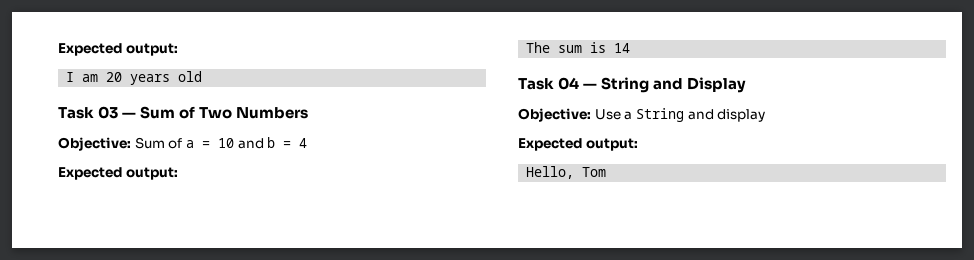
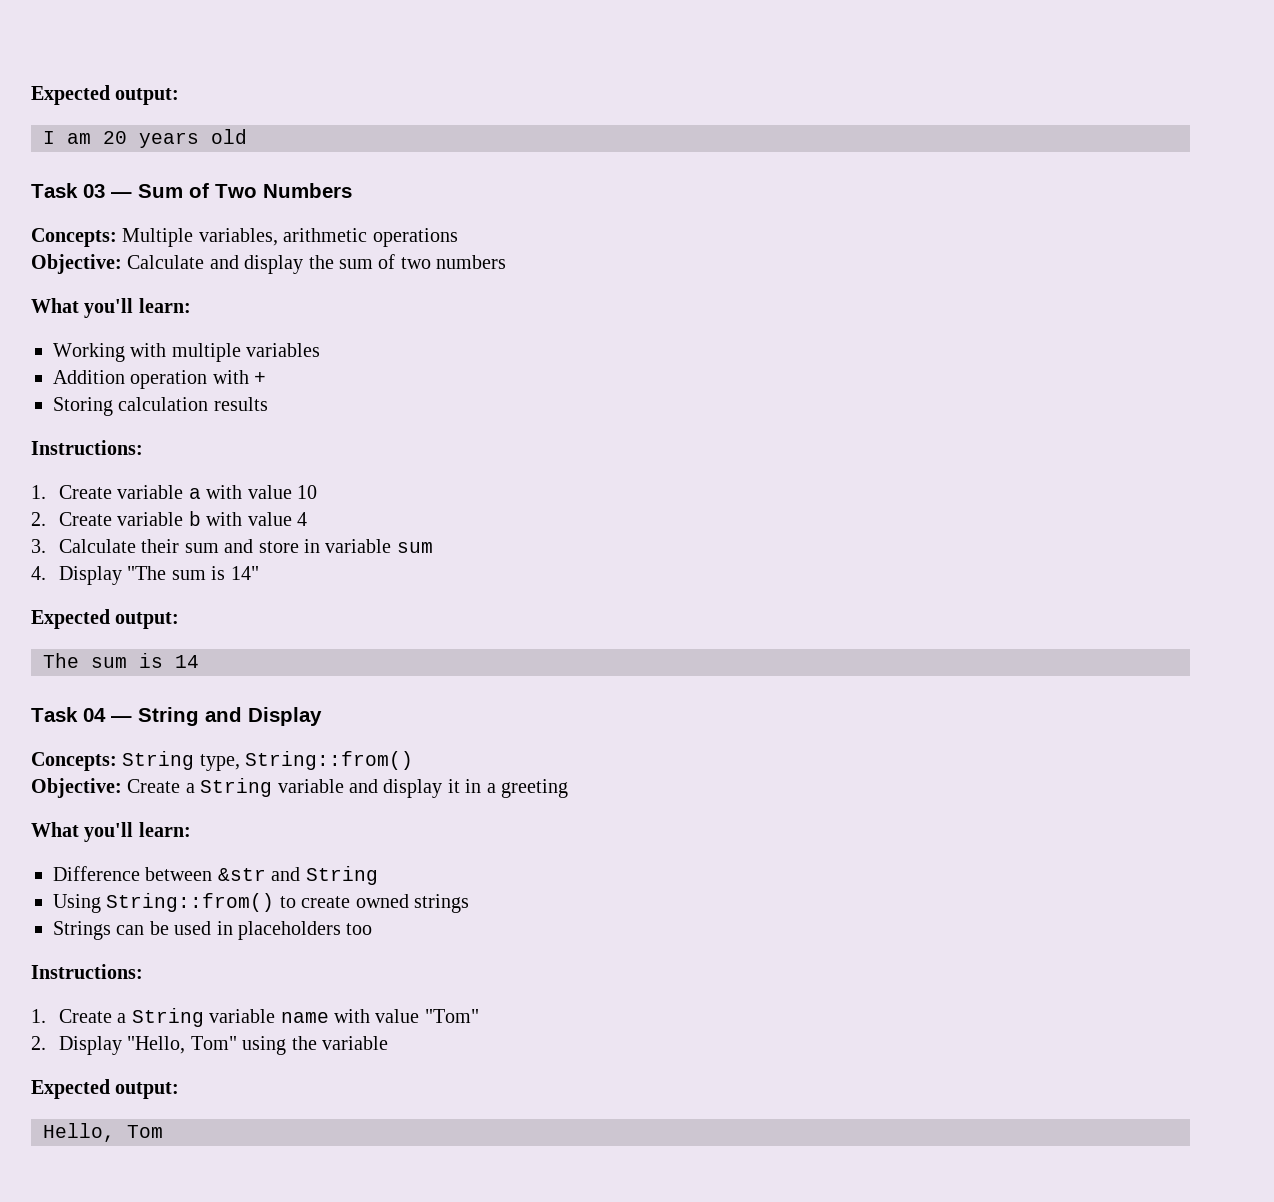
[58,137,308,151] Objective: Sum of a = 10 and b = 4 -> [31,228,458,247] [31,254,507,274] [31,298,191,318] [53,343,321,362] [53,370,267,389] [53,397,268,416] [31,440,143,455] [31,485,317,499] [31,511,307,526] [31,539,433,553] [31,566,259,585] Concepts: Multiple variables, arithmetic operations // Objective: Calculate and display the sum of two numbers // What you'll learn: // Working with multiple variables // Addition operation with + // Storing calculation results // Instructions: // 1. Create variable a with value 10 // 2. Create variable b with value 4 // 3. Calculate their sum and store in variable sum // 4. Display "The sum is 14"
[518,108,766,122] // Objective: Use a String and display -> [31,751,414,771] [31,778,568,798] [31,822,191,842] [53,866,378,885] [53,893,469,913] [53,921,373,940] [31,964,143,979] [31,1008,479,1027] [31,1036,388,1055] // Concepts: String type, String::from() // Objective: Create a String variable and display it in a greeting // What you'll learn: // Difference between &str and String // Using String::from() to create owned strings // Strings can be used in placeholders too // Instructions: // 1. Create a String variable name with value "Tom" // 2. Display "Hello, Tom" using the variable

